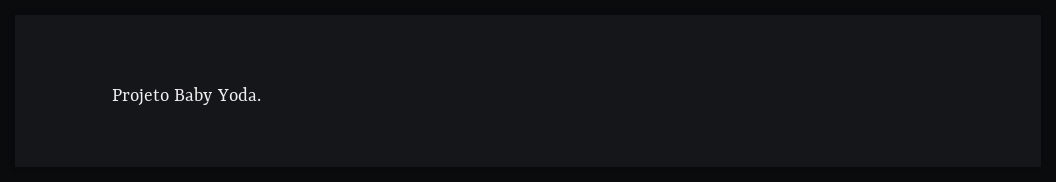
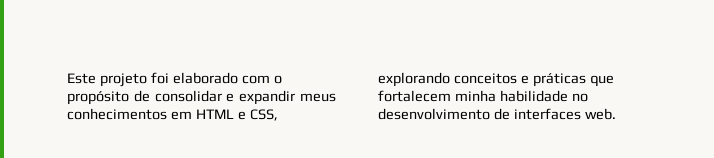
[112,87,261,106] Projeto Baby Yoda. -> [67,72,282,87] [67,90,336,105] [67,108,278,121] [378,72,614,87] [378,90,588,102] [378,108,616,120] Este projeto foi elaborado com o propósito de consolidar e expandir meus conhecimentos em HTML e CSS, explorando conceitos e práticas que fortalecem minha habilidade no desenvolvimento de interfaces web.

